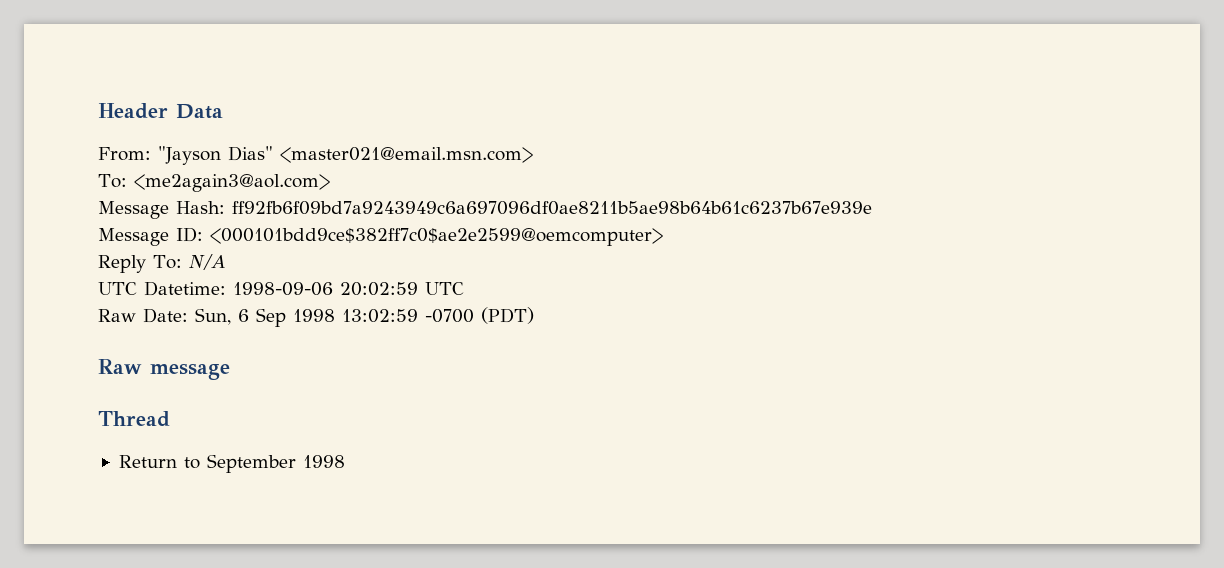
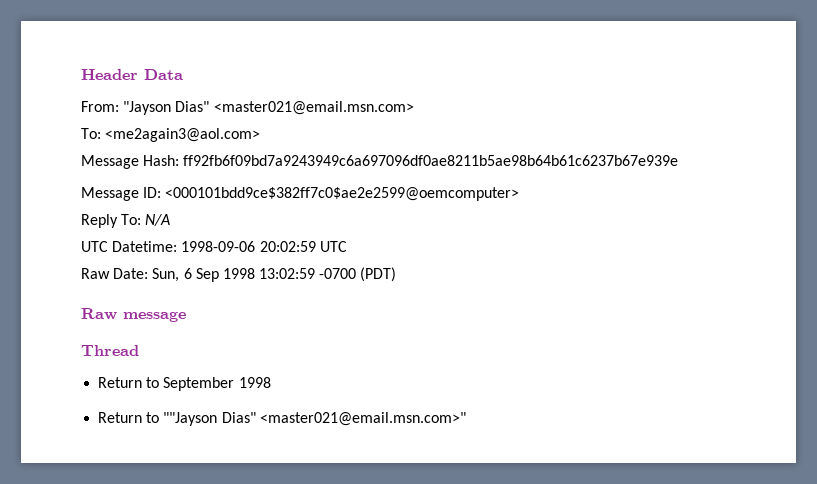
(345, 461) none -> [98,412,466,426] // Return to ""Jayson Dias" <master021@email.msn.com>"

